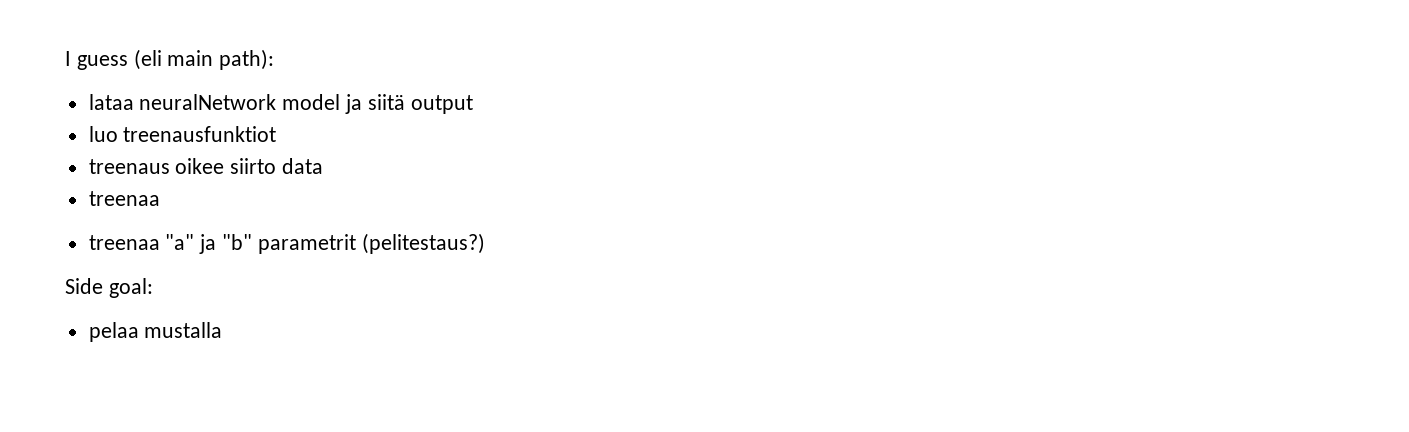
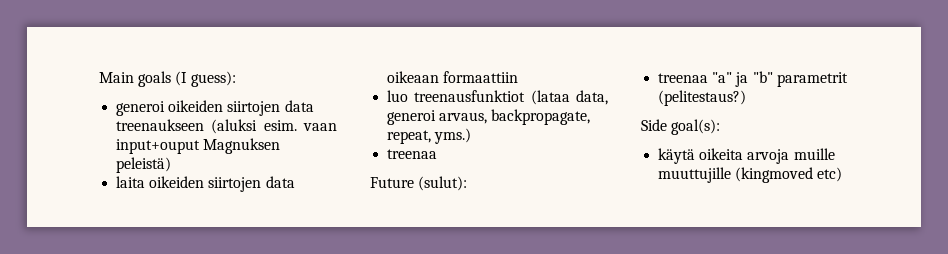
[65,49,275,70] [88,94,473,114] [88,126,277,142] [88,158,324,174] [88,191,160,206] I guess (eli main path): // lataa neuralNetwork model ja siitä output // luo treenausfunktiot // treenaus oikee siirto data // treenaa -> [99,71,236,87] [116,100,314,116] [116,119,337,134] [116,138,281,154] [116,157,172,173] [116,176,295,192] [387,71,519,83] [387,90,608,105] [387,109,591,125] [387,128,472,144] [387,149,438,159] [370,176,468,191] Main goals (I guess): // generoi oikeiden siirtojen data treenaukseen (aluksi esim. vaan input+ouput Magnuksen peleistä) // laita oikeiden siirtojen data oikeaan formaattiin // luo treenausfunktiot (lataa data, generoi arvaus, backpropagate, repeat, yms.) // treenaa // Future (sulut):
[108,278,153,298] [88,322,223,342] goal: // pelaa mustalla -> [671,119,721,135] [658,148,835,164] [658,167,843,183] goal(s): // käytä oikeita arvoja muille muuttujille (kingmoved etc)

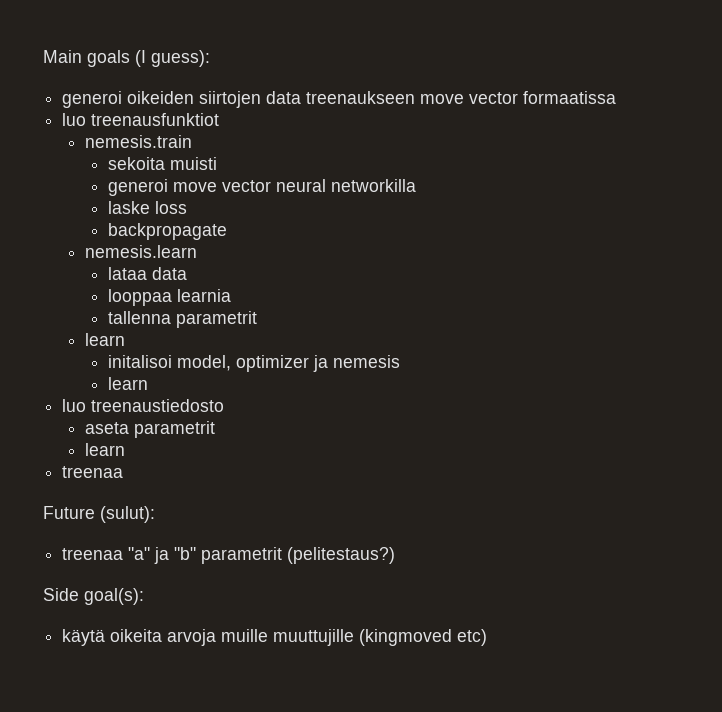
[211,119,337,134] [116,138,281,154] [116,157,172,173] [116,176,295,192] [387,71,519,83] [387,90,608,105] [387,109,591,125] [387,128,472,144] (aluksi esim. vaan input+ouput Magnuksen peleistä) // laita oikeiden siirtojen data oikeaan formaattiin // luo treenausfunktiot (lataa data, generoi arvaus, backpropagate, repeat, yms.) -> [420,91,617,104] [62,113,220,126] [85,135,193,148] [108,157,218,170] [108,179,417,196] [108,201,188,214] [108,223,228,240] [85,245,198,258] [108,267,188,280] [108,289,232,306] [108,311,258,328] [85,333,126,346] [108,355,401,372] [108,377,149,390] [62,399,225,412] [85,421,216,438] [85,443,126,456] move vector formaatissa // luo treenausfunktiot // nemesis.train // sekoita muisti // generoi move vector neural networkilla // laske loss // backpropagate // nemesis.learn // lataa data // looppaa learnia // tallenna parametrit // learn // initalisoi model, optimizer ja nemesis // learn // luo treenaustiedosto // aseta parametrit // learn

